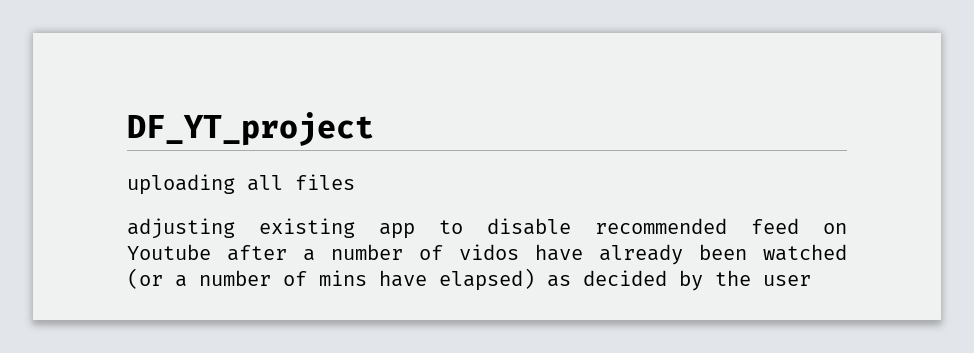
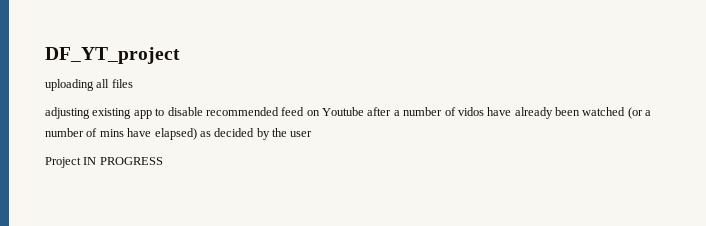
(811, 280) none -> [45,157,163,168] // Project IN PROGRESS

